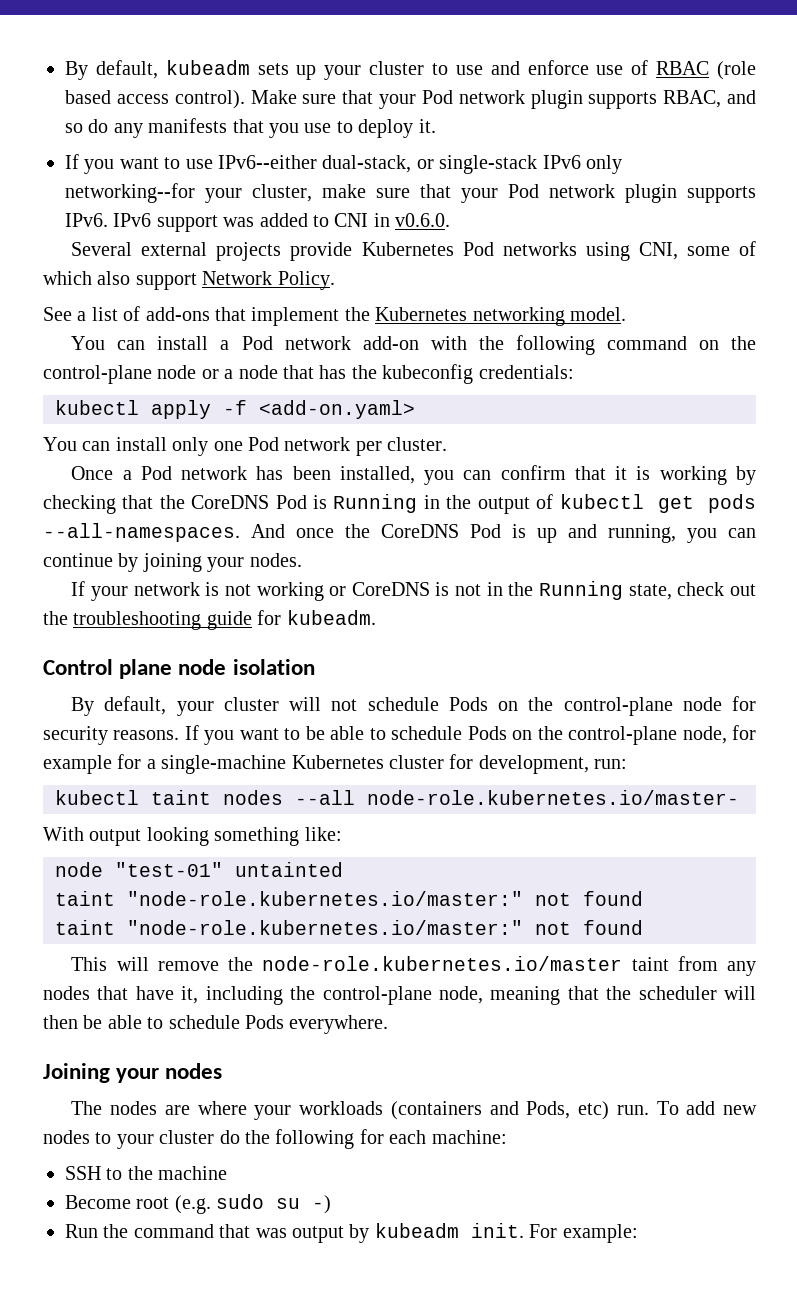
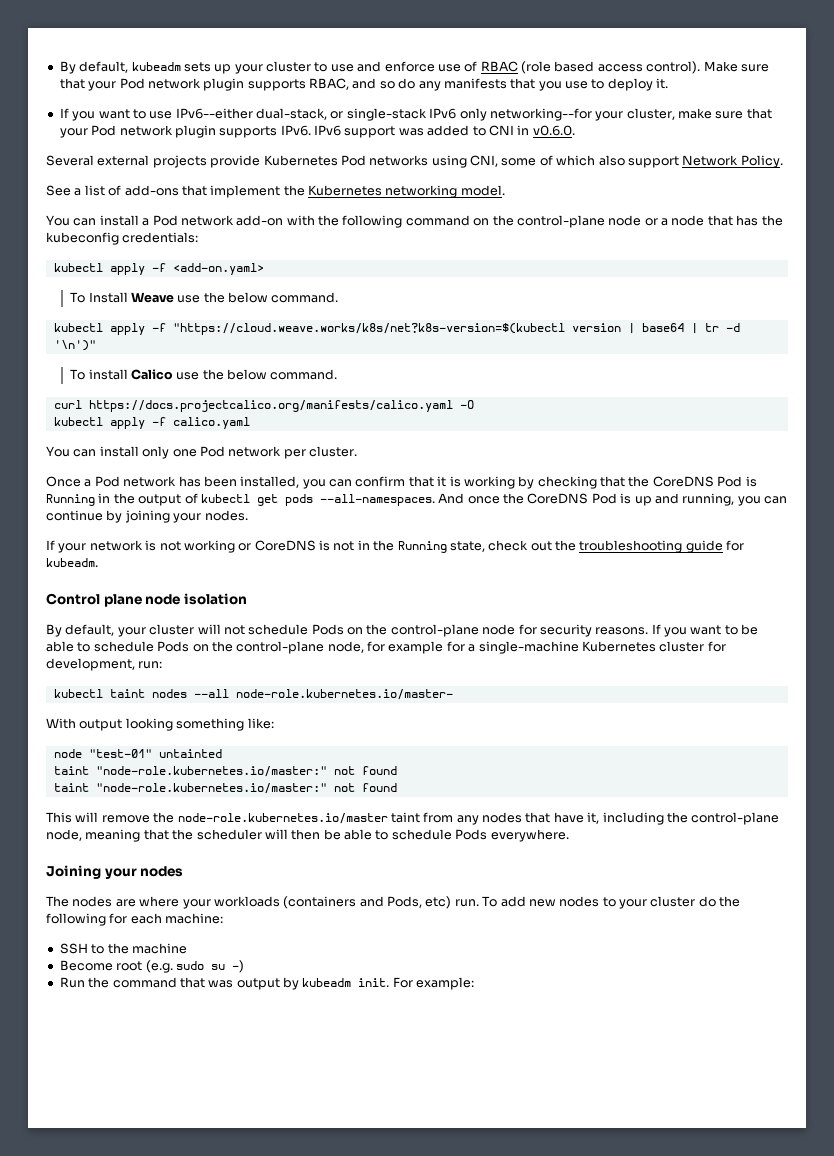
(415, 409) none -> [70,292,339,303] [53,323,740,335] [53,340,96,351] [70,369,338,380] [53,400,474,412] [53,417,250,429] // To Install Weave use the below command. // kubectl apply -f "https://cloud.weave.works/k8s/net?k8s-version=$(kubectl version | base64 | tr -d '\n')" // To install Calico use the below command. // curl https://docs.projectcalico.org/manifests/calico.yaml -O // kubectl apply -f calico.yaml

